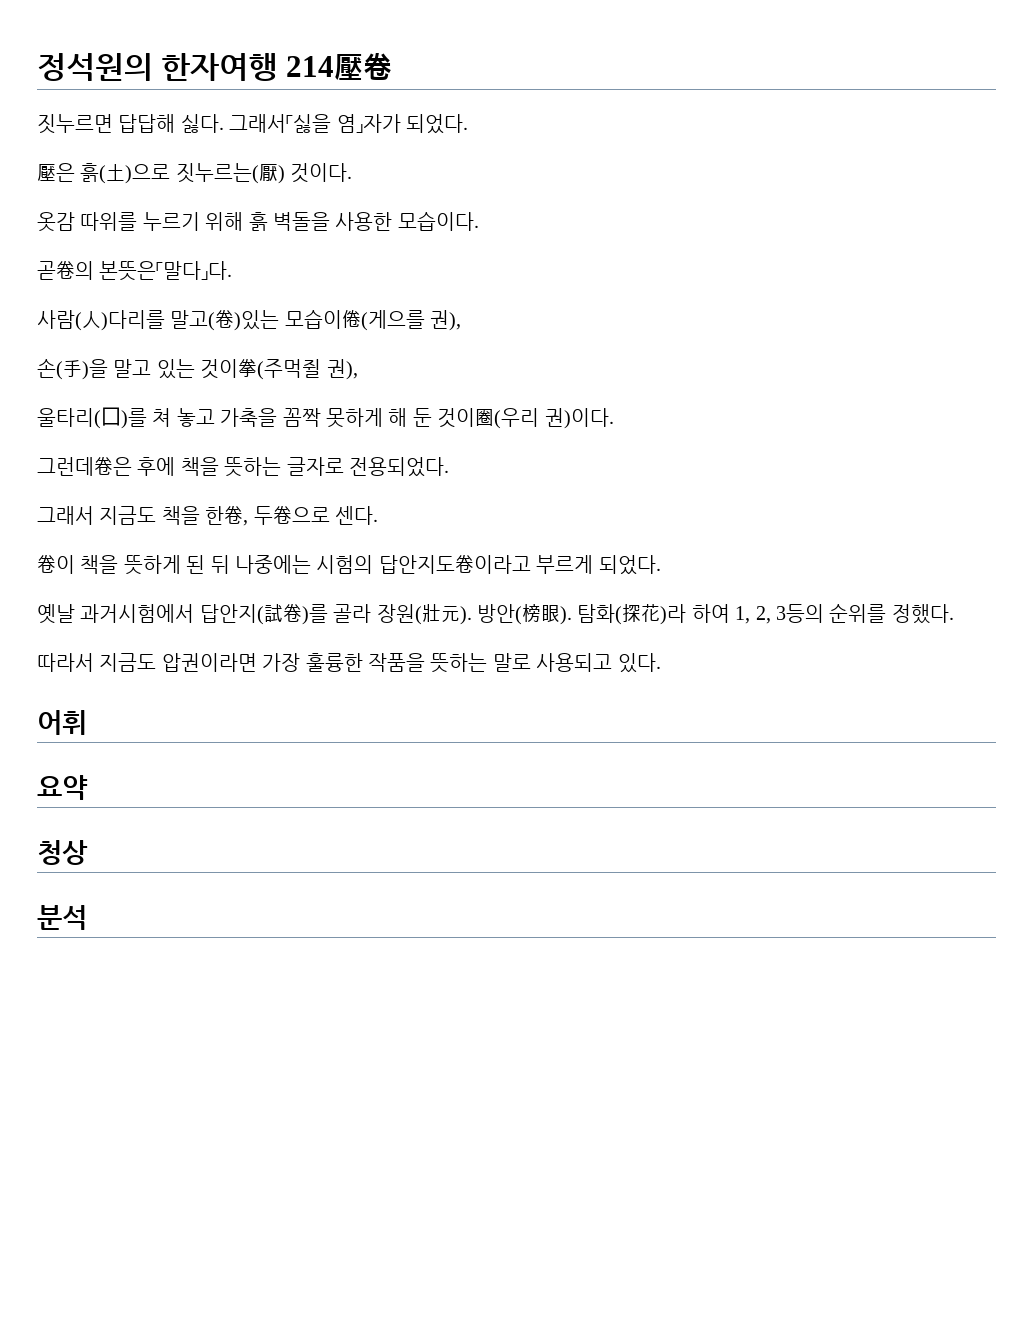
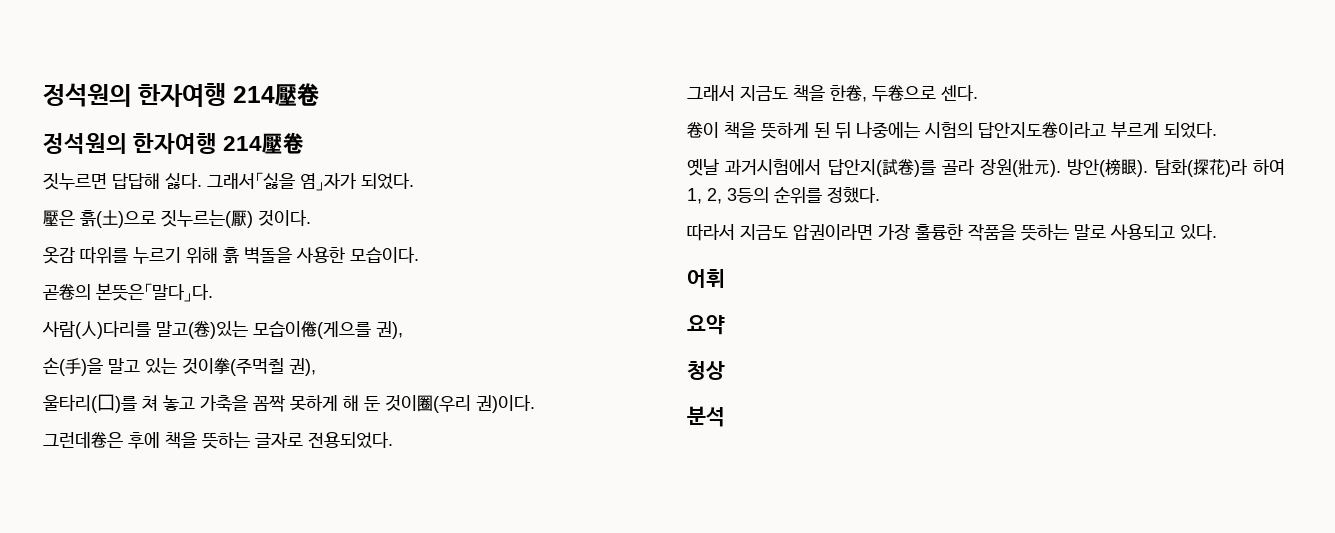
[37,53,392,81] 정석원의 한자여행 214壓卷 -> [43,83,319,107] [43,132,305,154] 정석원의 한자여행 214壓卷 // 정석원의 한자여행 214壓卷

